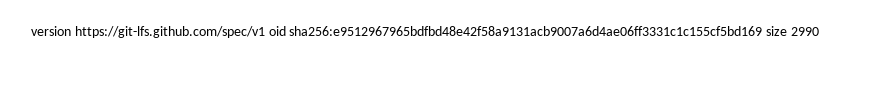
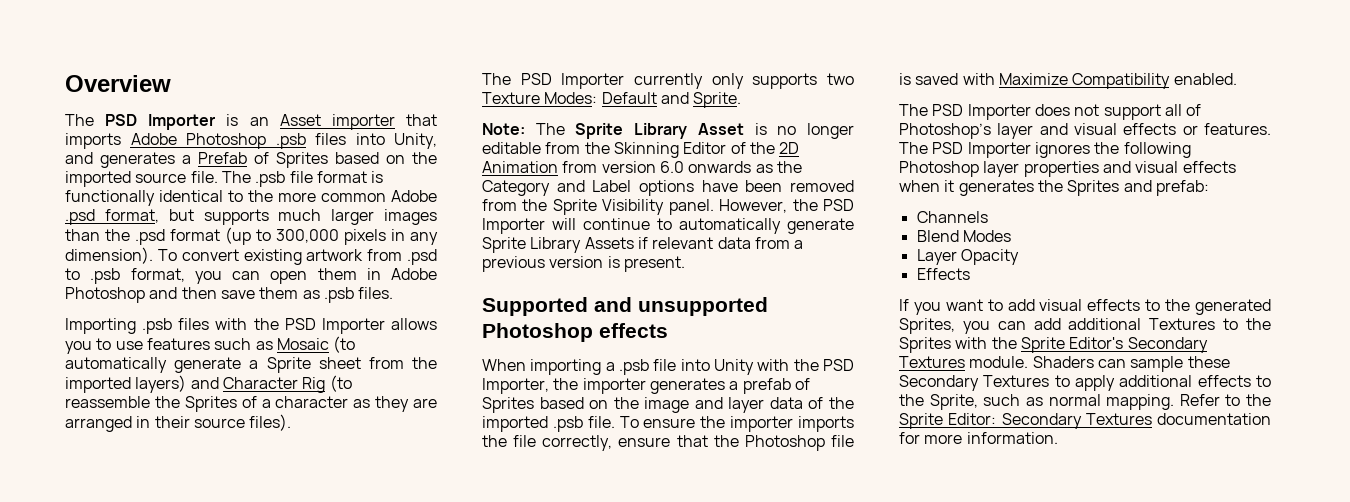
[31,26,819,38] version https://git-lfs.github.com/spec/v1 oid sha256:e9512967965bdfbd48e42f58a9131acb9007a6d4ae06ff3331c1c155cf5bd169 size 2990 -> [65,75,171,92] [65,114,437,130] [65,133,437,149] [65,152,437,168] [65,171,384,187] [65,190,437,206] [65,209,437,225] [65,227,438,245] [65,247,437,265] [65,268,437,284] [65,287,394,303] [65,318,437,334] [65,336,356,354] [65,357,437,373] [65,375,352,393] [65,396,437,412] [65,414,292,432] [482,73,855,89] [482,92,742,108] [482,123,854,139] [482,142,800,158] [482,161,802,173] [482,180,854,196] [482,199,854,215] [482,218,854,234] [482,237,804,253] [482,256,685,272] [482,297,768,316] [482,323,668,342] [482,359,854,375] [482,378,810,394] [482,397,854,413] [482,416,854,432] [482,435,854,451] [899,73,1237,89] [899,104,1202,120] [899,123,1271,139] [899,142,1191,158] [899,161,1236,177] [899,180,1209,196] [916,211,988,223] [916,230,1011,242] [916,249,1019,265] [916,268,970,280] [899,299,1271,315] [899,318,1271,334] [899,337,1208,353] [899,356,1230,372] [899,375,1271,391] [899,394,1271,410] [899,413,1271,429] [899,432,1058,444] Overview // The PSD Importer is an Asset importer that imports Adobe Photoshop .psb files into Unity, and generates a Prefab of Sprites based on the imported source file. The .psb file format is functionally identical to the more common Adobe .psd format, but supports much larger images than the .psd format (up to 300,000 pixels in any dimension). To convert existing artwork from .psd to .psb format, you can open them in Adobe Photoshop and then save them as .psb files. // Importing .psb files with the PSD Importer allows you to use features such as Mosaic (to automatically generate a Sprite sheet from the imported layers) and Character Rig (to reassemble the Sprites of a character as they are arranged in their source files). // The PSD Importer currently only supports two Texture Modes: Default and Sprite. // Note: The Sprite Library Asset is no longer editable from the Skinning Editor of the 2D Animation from version 6.0 onwards as the Category and Label options have been removed from the Sprite Visibility panel. However, the PSD Importer will continue to automatically generate Sprite Library Assets if relevant data from a previous version is present. // Supported and unsupported Photoshop effects // When importing a .psb file into Unity with the PSD Importer, the importer generates a prefab of Sprites based on the image and layer data of the imported .psb file. To ensure the importer imports the file correctly, ensure that the Photoshop file is saved with Maximize Compatibility enabled. // The PSD Importer does not support all of Photoshop’s layer and visual effects or features. The PSD Importer ignores the following Photoshop layer properties and visual effects when it generates the Sprites and prefab: // Channels // Blend Modes // Layer Opacity // Effects // If you want to add visual effects to the generated Sprites, you can add additional Textures to the Sprites with the Sprite Editor's Secondary Textures module. Shaders can sample these Secondary Textures to apply additional effects to the Sprite, such as normal mapping. Refer to the Sprite Editor: Secondary Textures documentation for more information.

